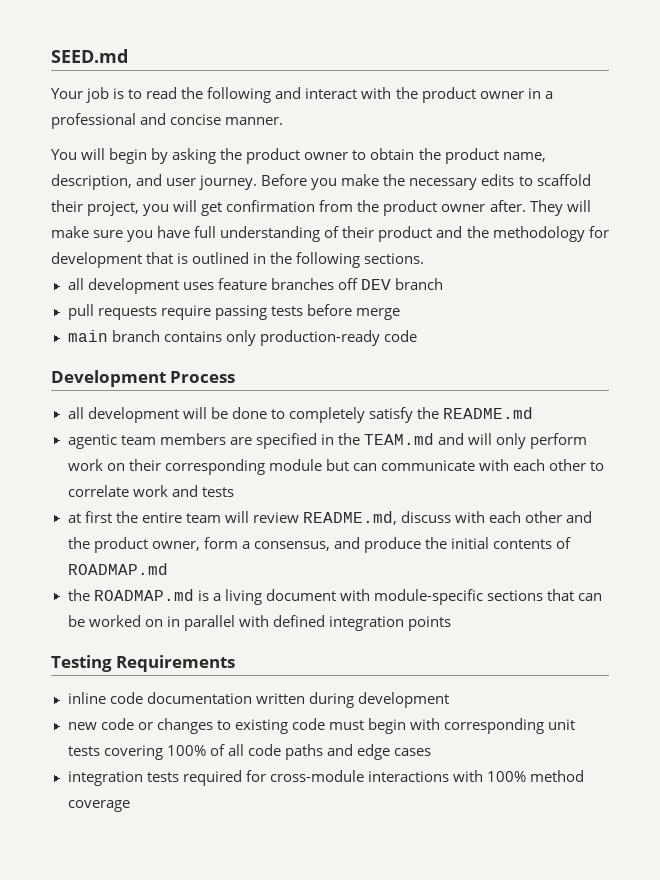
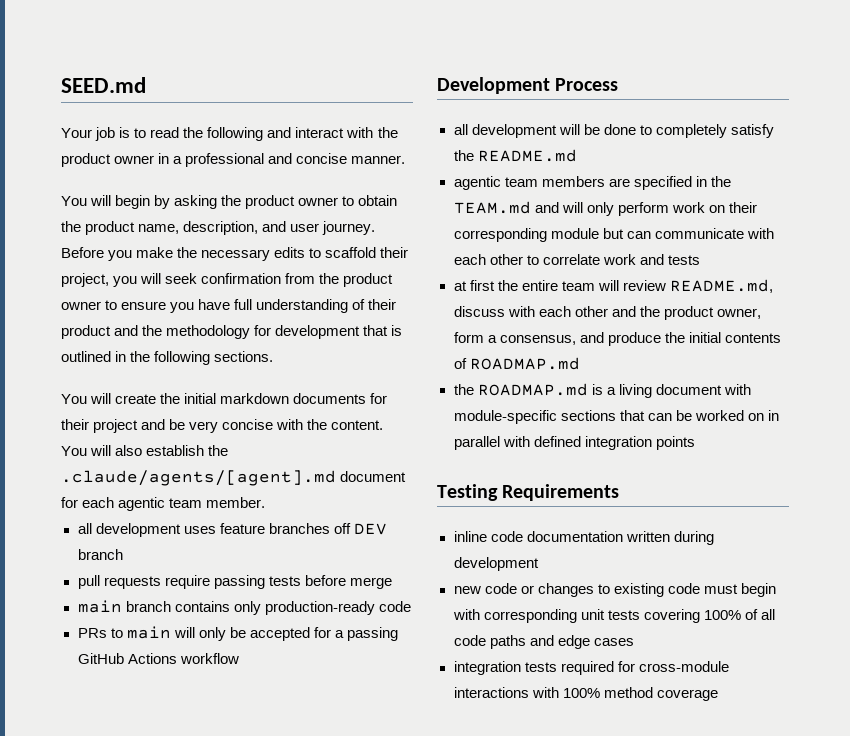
[201,202,223,216] get -> [165,273,198,284] seek
[489,200,591,216] [51,226,124,238] after. They will make sure -> [105,300,167,310] to ensure
(425, 258) none -> [61,393,388,404] [61,419,384,433] [61,445,229,456] [61,470,407,486] [61,497,266,511] // You will create the initial markdown documents for their project and be very concise with the content. You will also establish the .claude/agents/[agent].md document for each agentic team member.
(417, 336) none -> [77,626,398,641] [77,653,239,664] // PRs to main will only be accepted for a passing GitHub Actions workflow

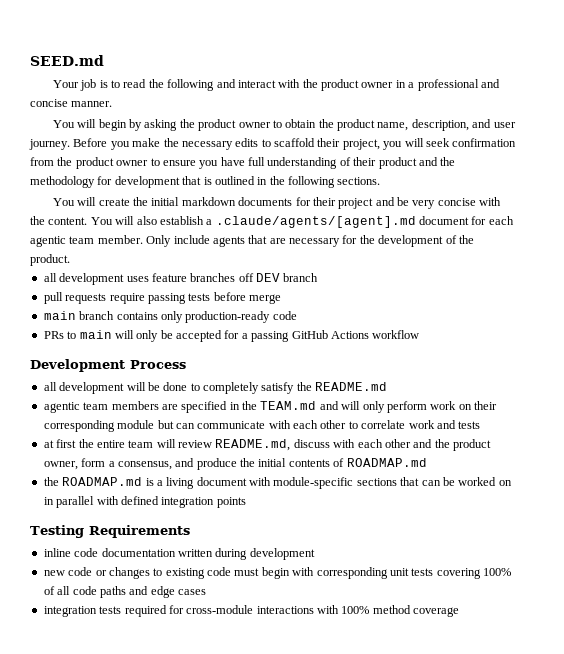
[208,445,229,456] the -> [206,219,213,225] a
(266, 502) none -> [146,235,474,247] [30,254,70,266] Only include agents that are necessary for the development of the product.

